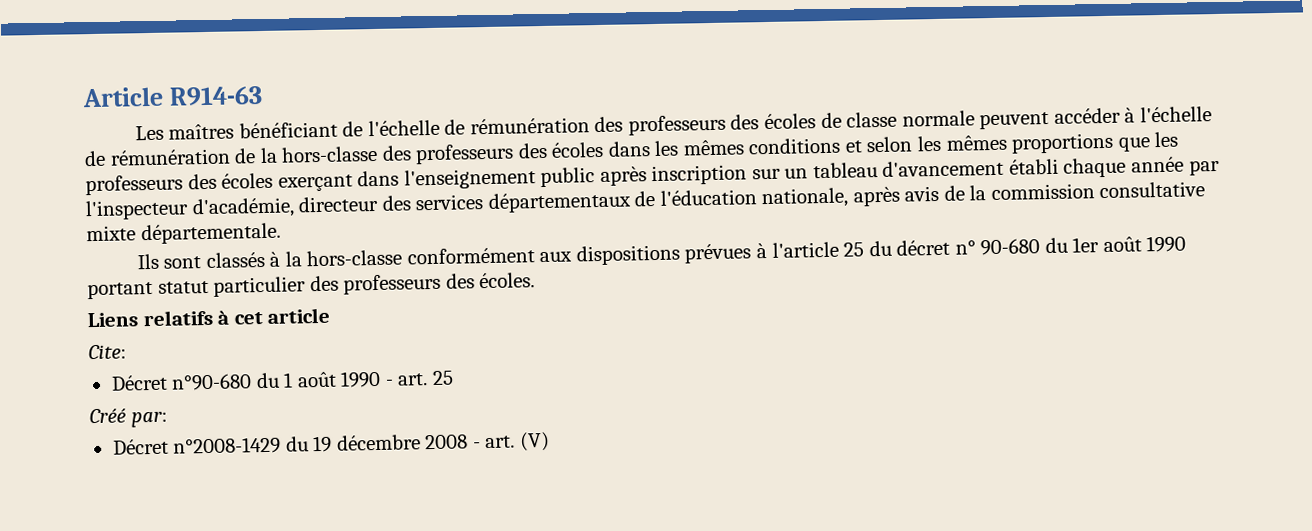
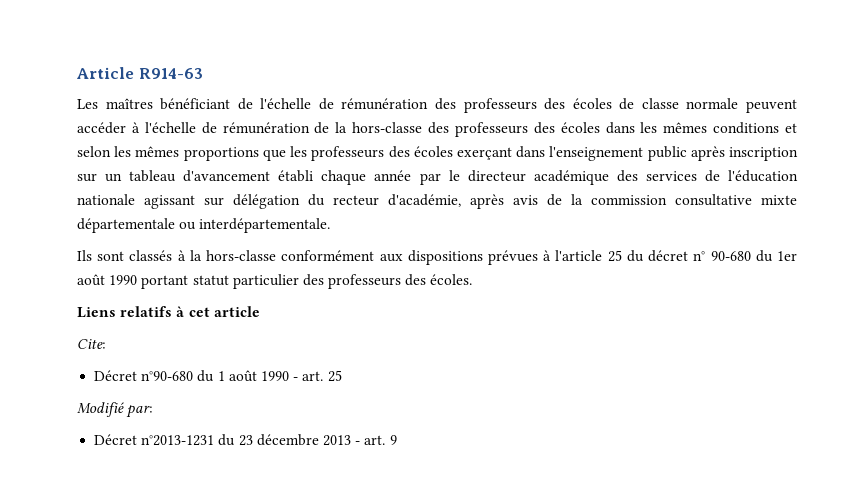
[85,195,379,221] l'inspecteur d'académie, directeur -> [448,170,609,185] le directeur académique
[487,191,632,213] départementaux -> (697, 176) none
[761,187,849,209] nationale, -> [77,194,461,209] nationale agissant sur délégation du recteur d'académie,
[140,222,281,245] départementale. -> [77,218,331,233] départementale ou interdépartementale.
[89,408,126,424] Créé -> [77,402,124,417] Modifié
[173,431,550,455] n°2008-1429 du 19 décembre 2008 - art. (V) -> [141,434,397,446] n°2013-1231 du 23 décembre 2013 - art. 9

